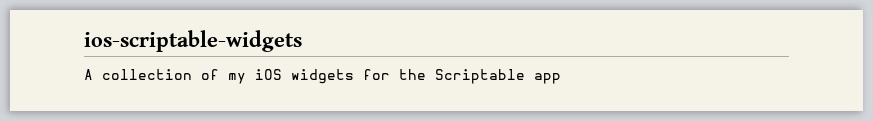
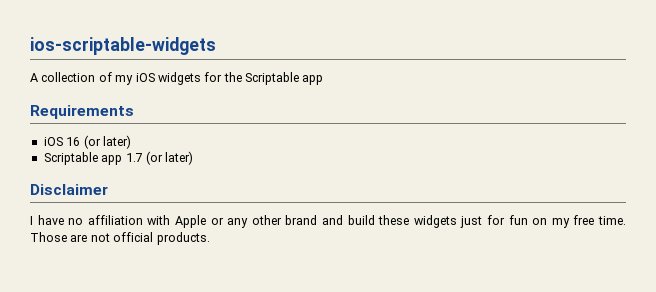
(561, 78) none -> [30,105,134,119] [43,135,131,149] [43,151,194,165] [30,184,108,195] [30,215,627,228] [30,232,210,245] // Requirements // iOS 16 (or later) // Scriptable app 1.7 (or later) // Disclaimer // I have no affiliation with Apple or any other brand and build these widgets just for fun on my free time. Those are not official products.

